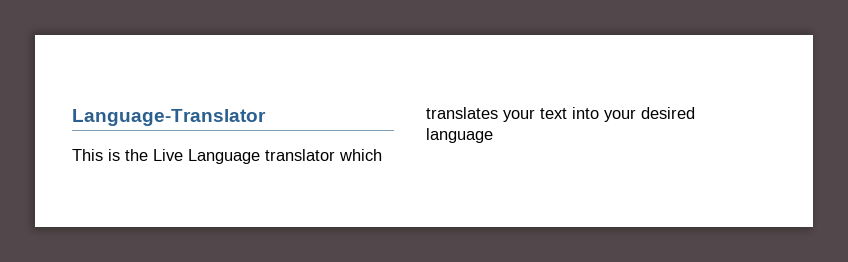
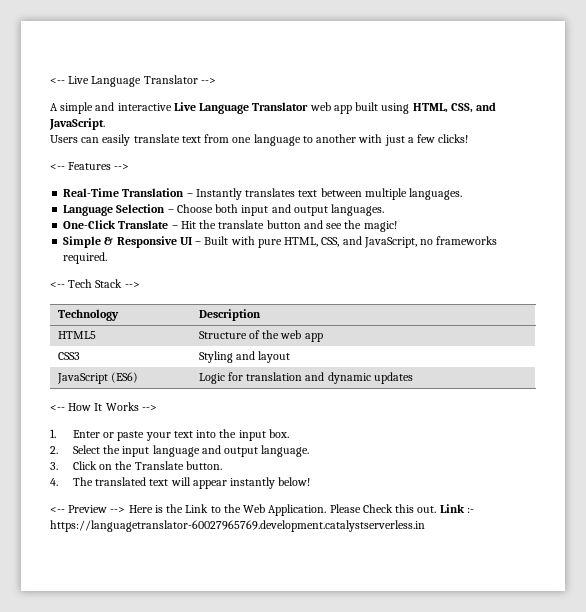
[72,109,266,126] [72,149,382,164] [426,107,695,122] [426,128,493,143] Language-Translator // This is the Live Language translator which translates your text into your desired language -> [50,75,216,87] [50,102,497,114] [49,118,105,130] [50,134,469,146] [50,162,130,170] [63,188,463,200] [63,204,385,216] [63,220,397,232] [63,236,498,248] [63,252,108,264] [50,279,140,288] [57,309,119,321] [198,309,261,321] [57,331,96,339] [198,330,323,342] [57,352,80,360] [198,351,291,363] [56,372,138,384] [198,372,413,384] [50,402,157,411] [50,429,289,441] [50,445,310,457] [50,461,222,470] [50,477,311,489] [50,504,474,516] [50,520,425,532] <-- Live Language Translator --> // A simple and interactive Live Language Translator web app built using HTML, CSS, and JavaScript. // Users can easily translate text from one language to another with just a few clicks! // <-- Features --> // Real-Time Translation – Instantly translates text between multiple languages. // Language Selection – Choose both input and output languages. // One-Click Translate – Hit the translate button and see the magic! // Simple & Responsive UI – Built with pure HTML, CSS, and JavaScript, no frameworks required. // <-- Tech Stack --> // Technology | Description // HTML5 | Structure of the web app // CSS3 | Styling and layout // JavaScript (ES6) | Logic for translation and dynamic updates // <-- How It Works --> // 1. Enter or paste your text into the input box. // 2. Select the input language and output language. // 3. Click on the Translate button. // 4. The translated text will appear instantly below! // <-- Preview --> Here is the Link to the Web Application. Please Check this out. Link :- https://languagetranslator-60027965769.development.catalystserverless.in

